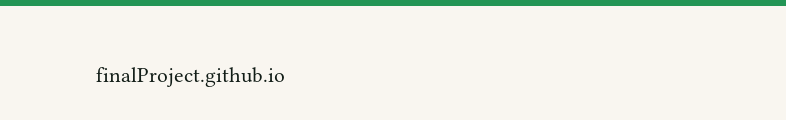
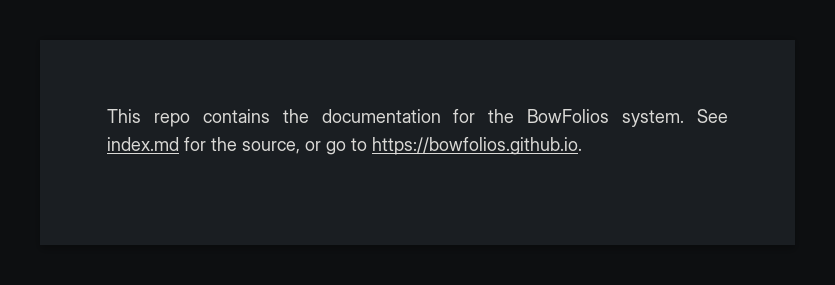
[96,67,285,87] finalProject.github.io -> [107,109,729,127] [107,137,582,155] This repo contains the documentation for the BowFolios system. See index.md for the source, or go to https://bowfolios.github.io.

